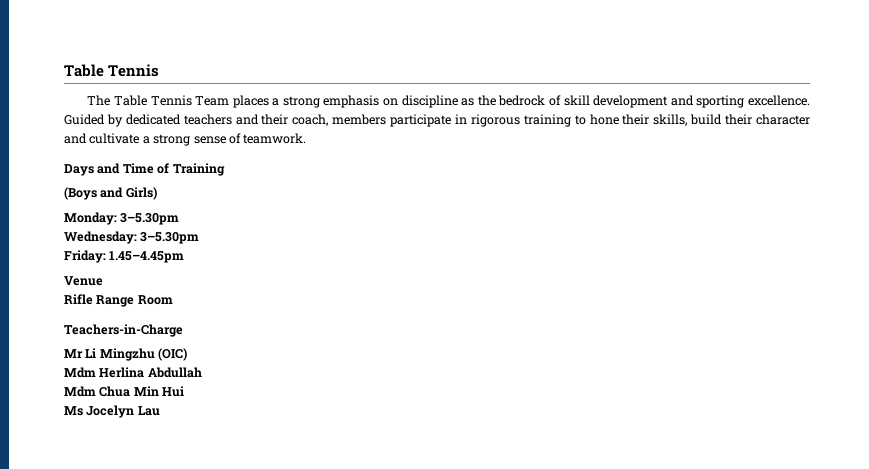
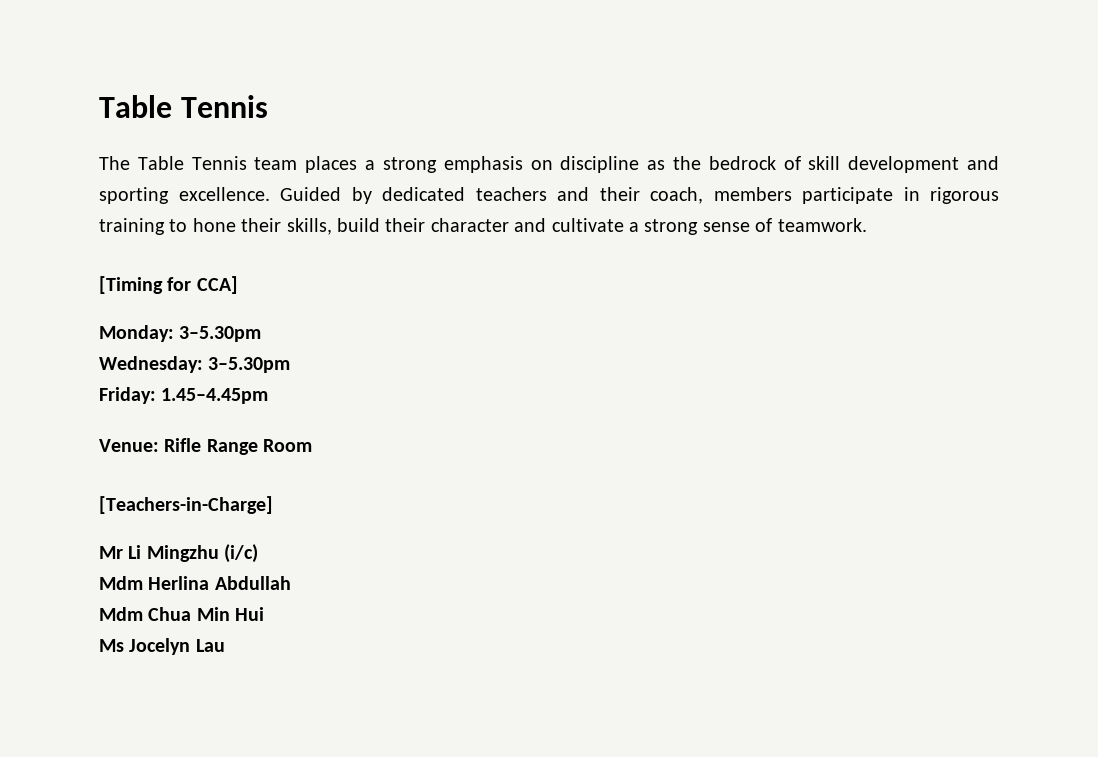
[195,96,230,106] Team -> [254,157,298,170] team
[64,163,225,176] [64,187,157,200] Days and Time of Training // (Boys and Girls) -> [99,276,238,294] [Timing for CCA]
[64,276,103,286] Venue // -> [99,439,159,452] Venue:
[64,324,183,337] Teachers-in-Charge -> [99,496,273,514] [Teachers-in-Charge]
[158,348,188,361] (OIC) -> [224,544,259,563] (i/c)

